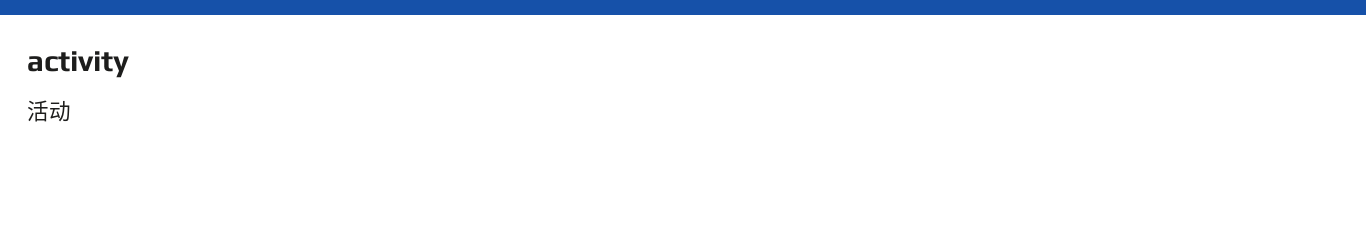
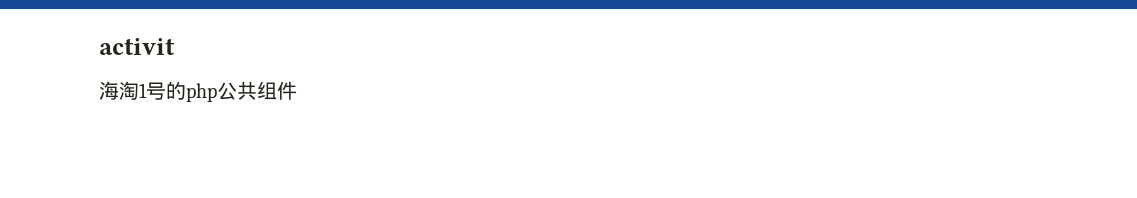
[27,51,129,78] [27,100,71,122] activity // 活动 -> [99,38,175,55] [99,81,297,102] activit // 海淘1号的php公共组件

